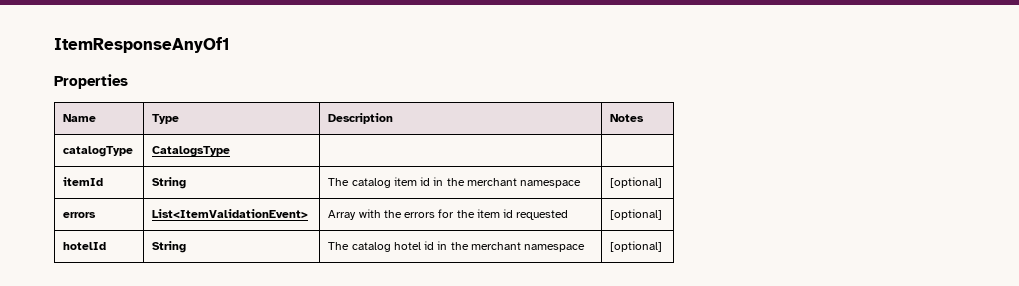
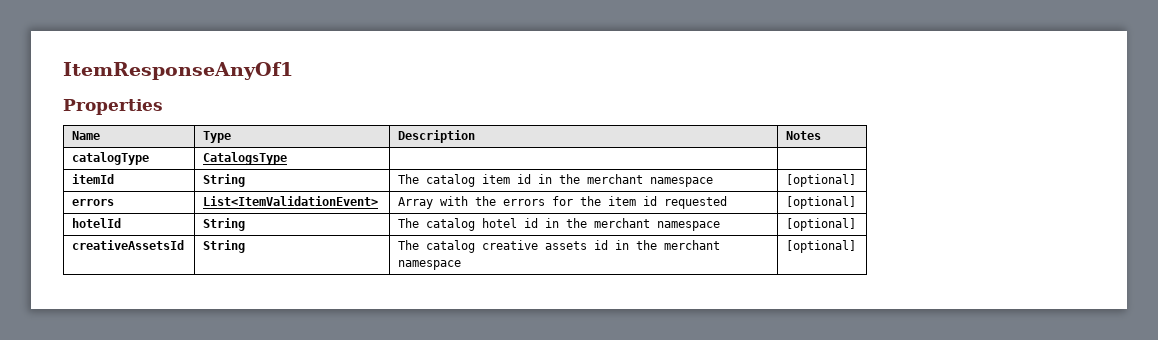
(663, 246) none -> [72,240,185,250] [203,240,246,253] [398,240,721,253] [398,260,462,270] [786,240,857,253] // creativeAssetsId | String | The catalog creative assets id in the merchant namespace | [optional]

